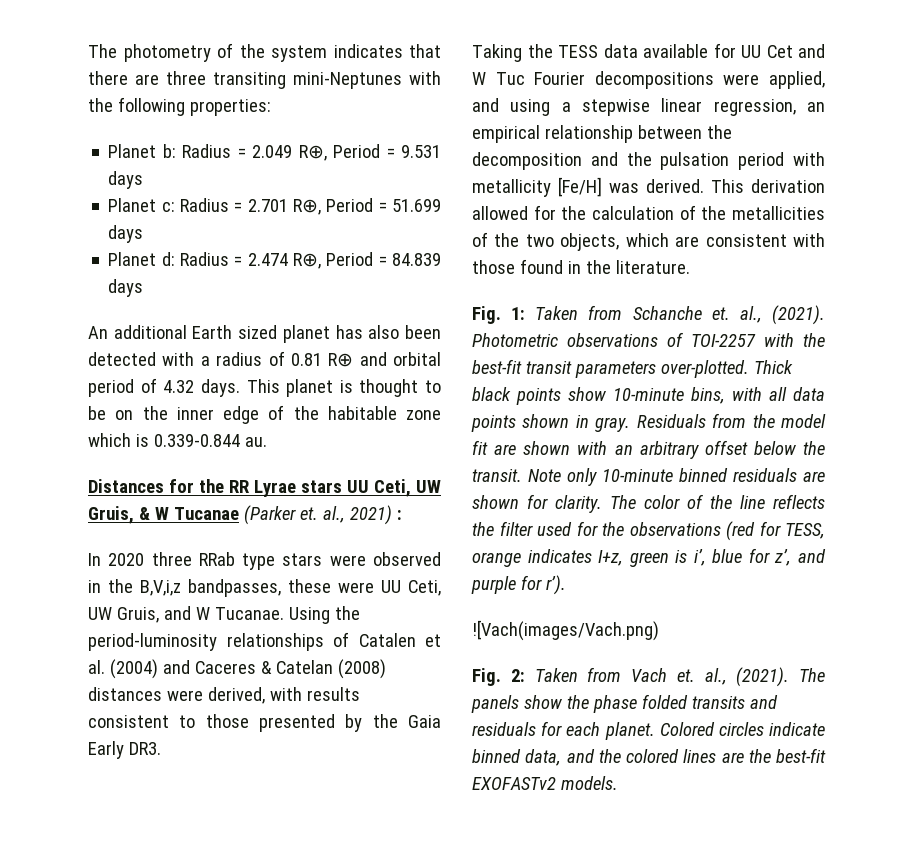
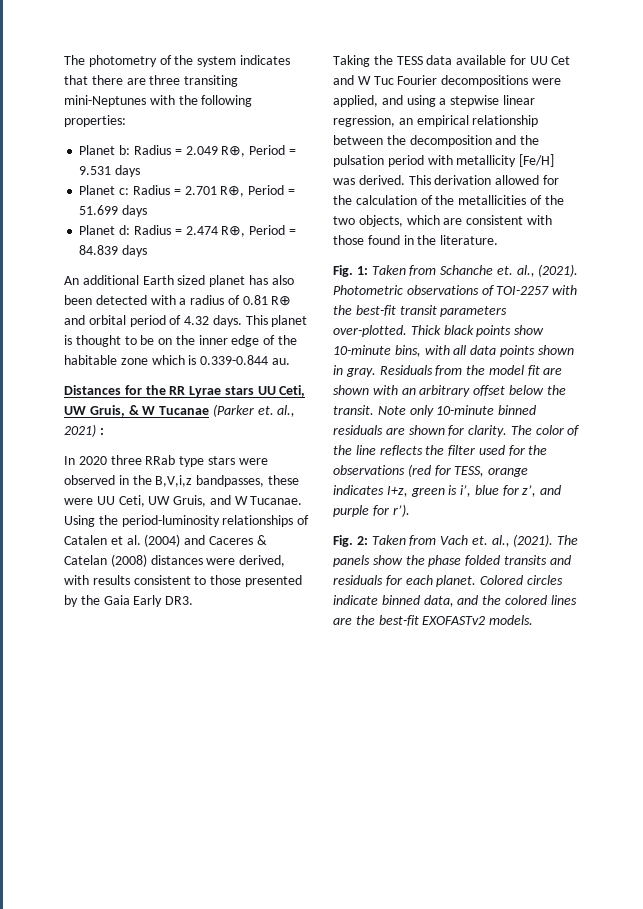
[472,620,659,641] // ![Vach(images/Vach.png) -> (410, 510) none

